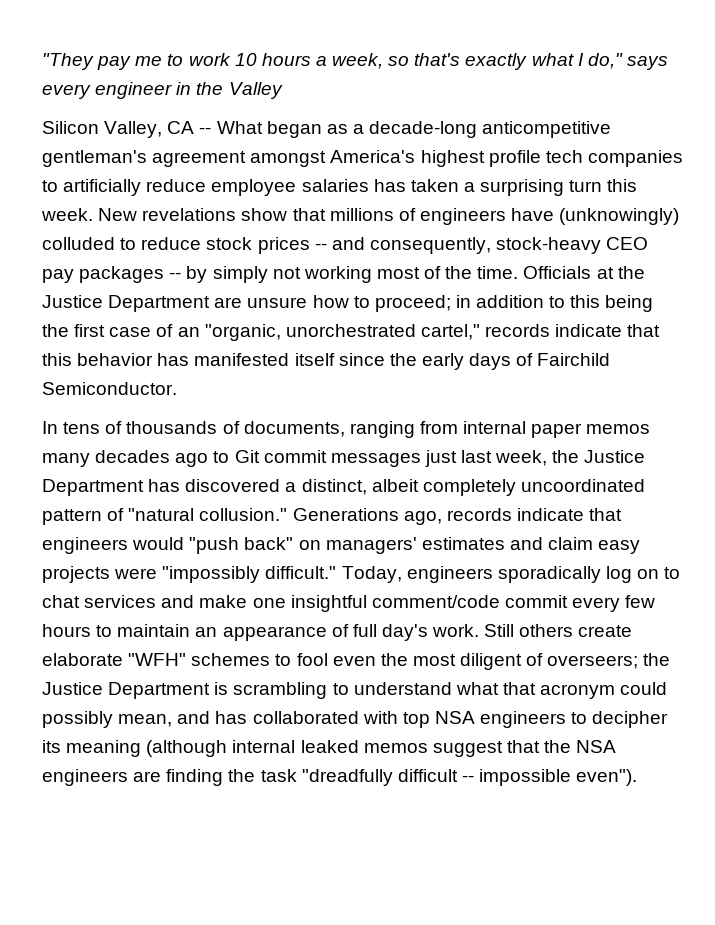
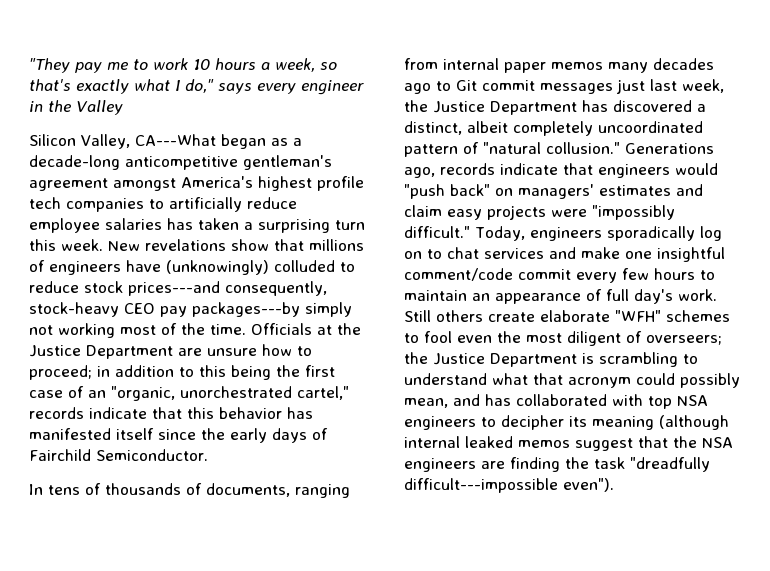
[167,121,263,134] CA -- What -> [134,134,216,146] CA---What
[257,237,365,254] prices -- and -> [128,281,220,296] prices---and
[79,266,208,283] packages -- by -> [192,302,300,317] packages---by
[397,769,572,786] difficult -- impossible -> [404,478,558,493] difficult---impossible

